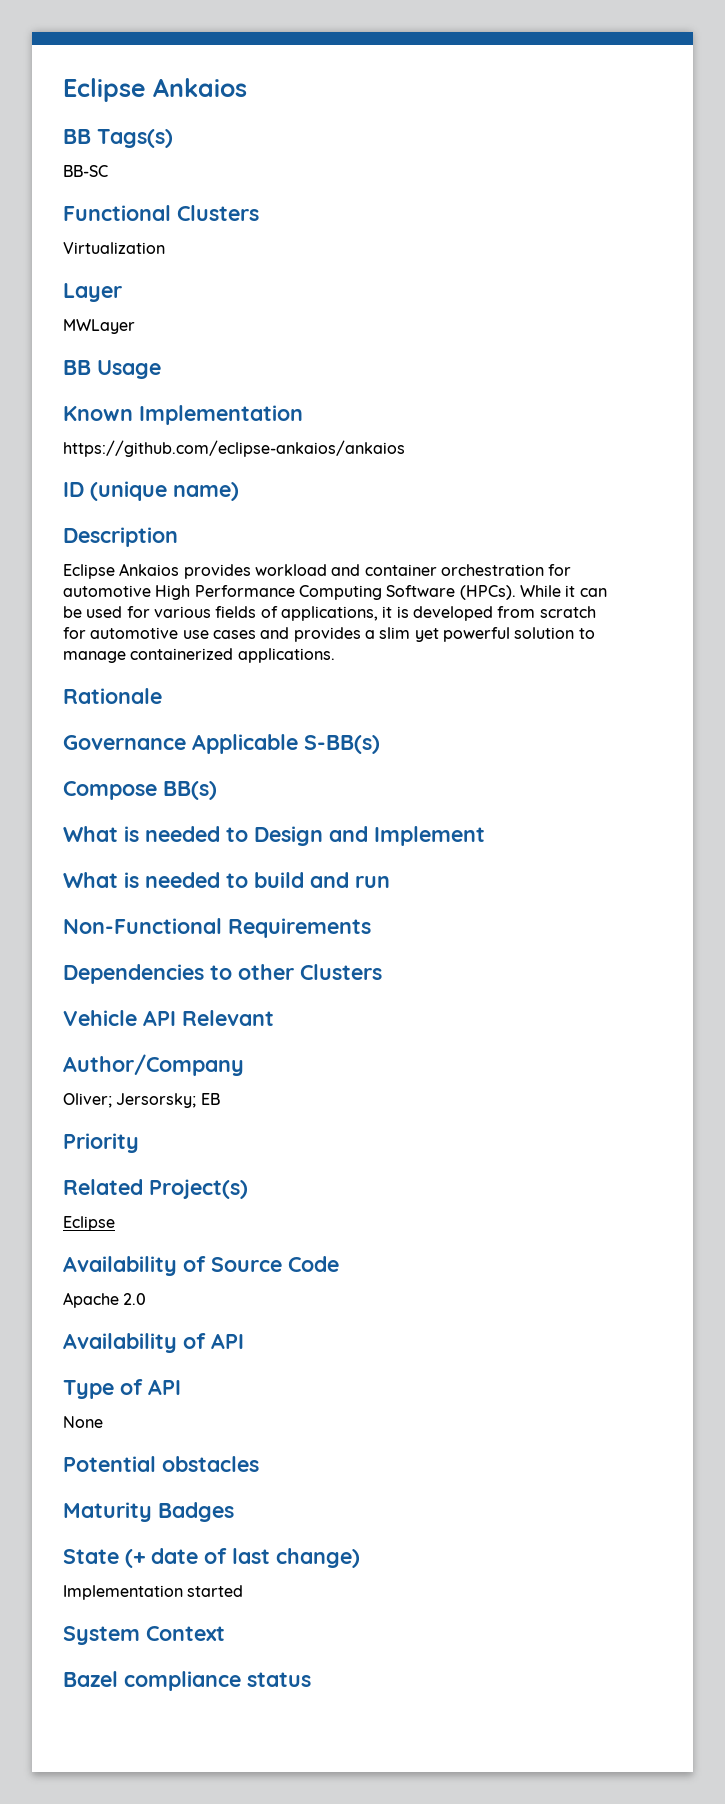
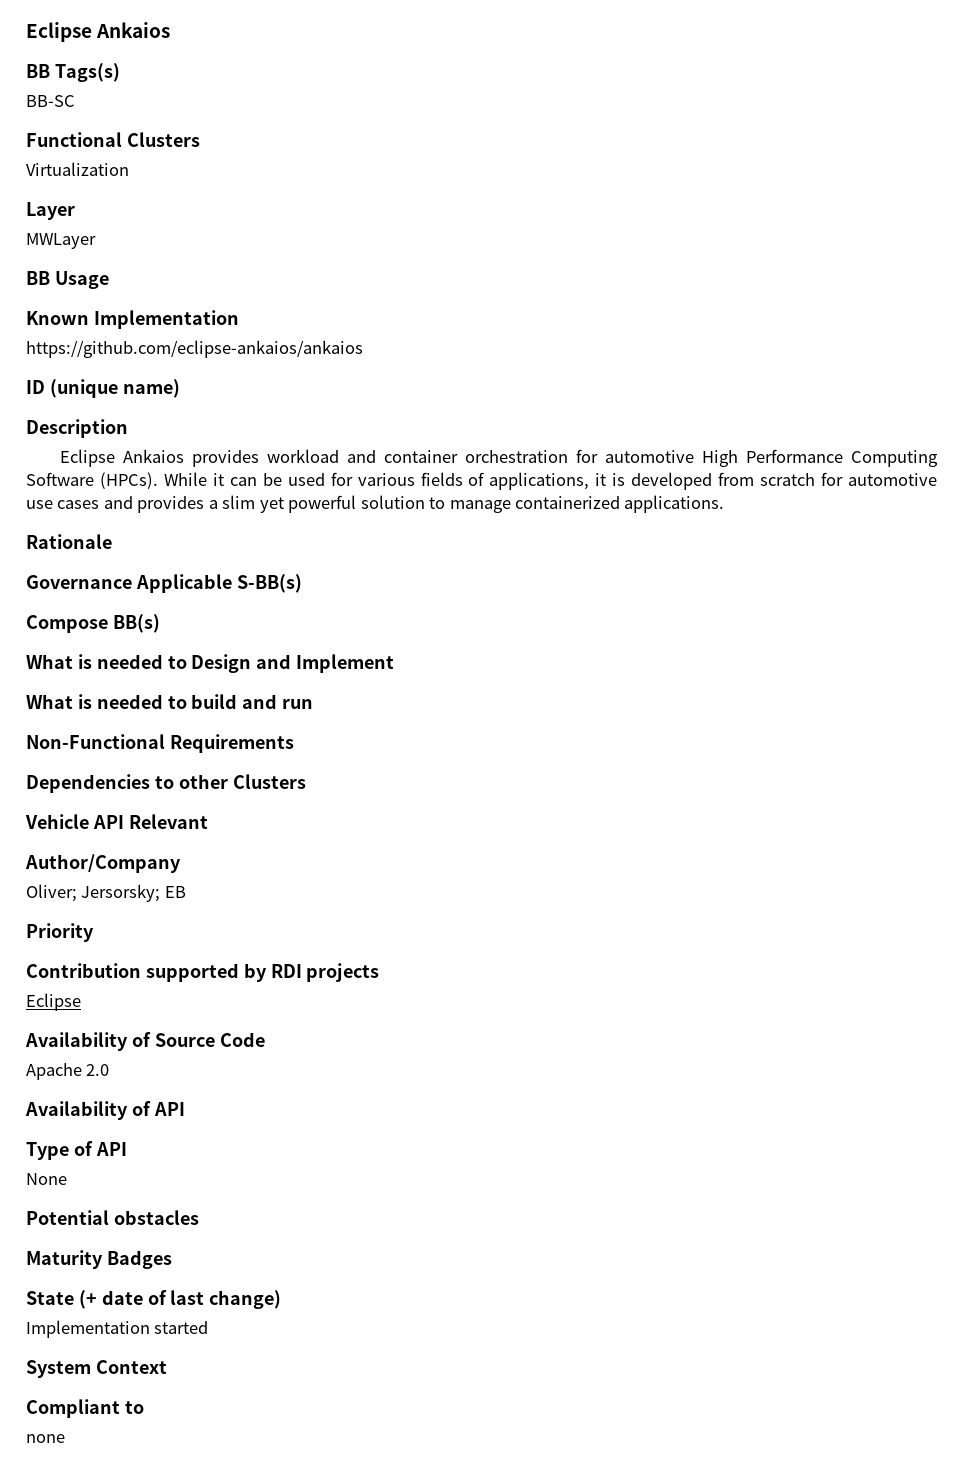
[63,1179,248,1199] Related Project(s) -> [26,963,380,982] Contribution supported by RDI projects
[63,1671,311,1691] Bazel compliance status -> [26,1399,144,1418] [26,1434,65,1443] Compliant to // none

